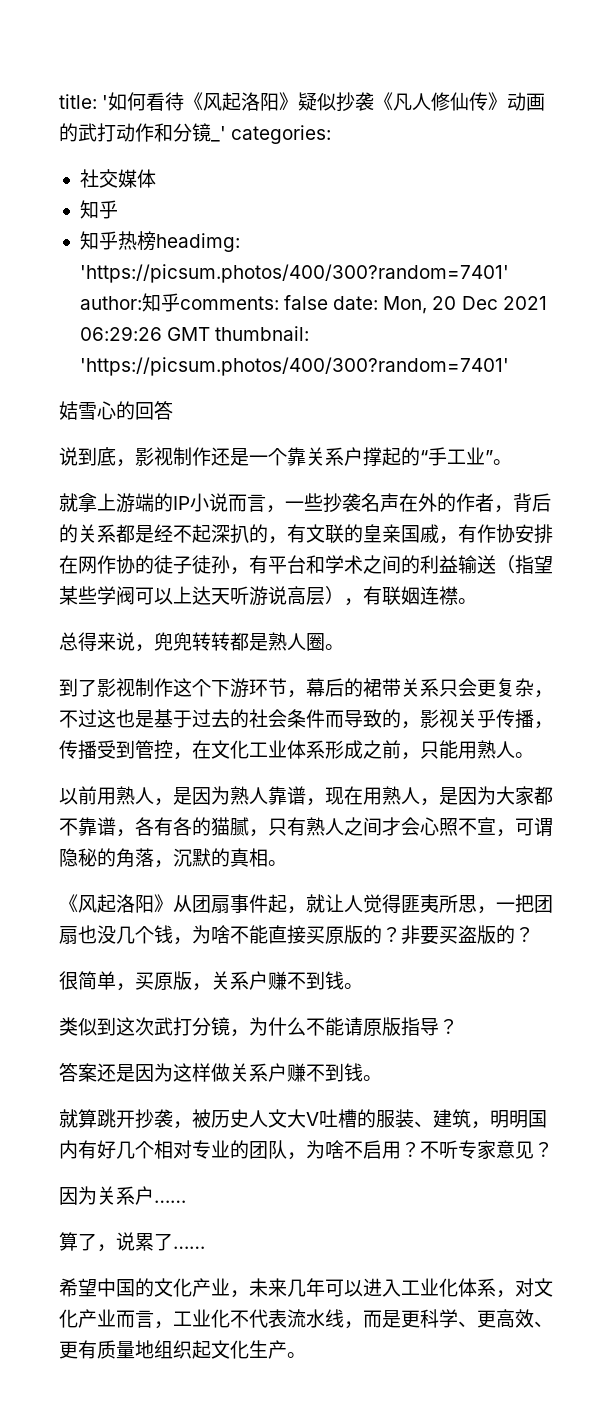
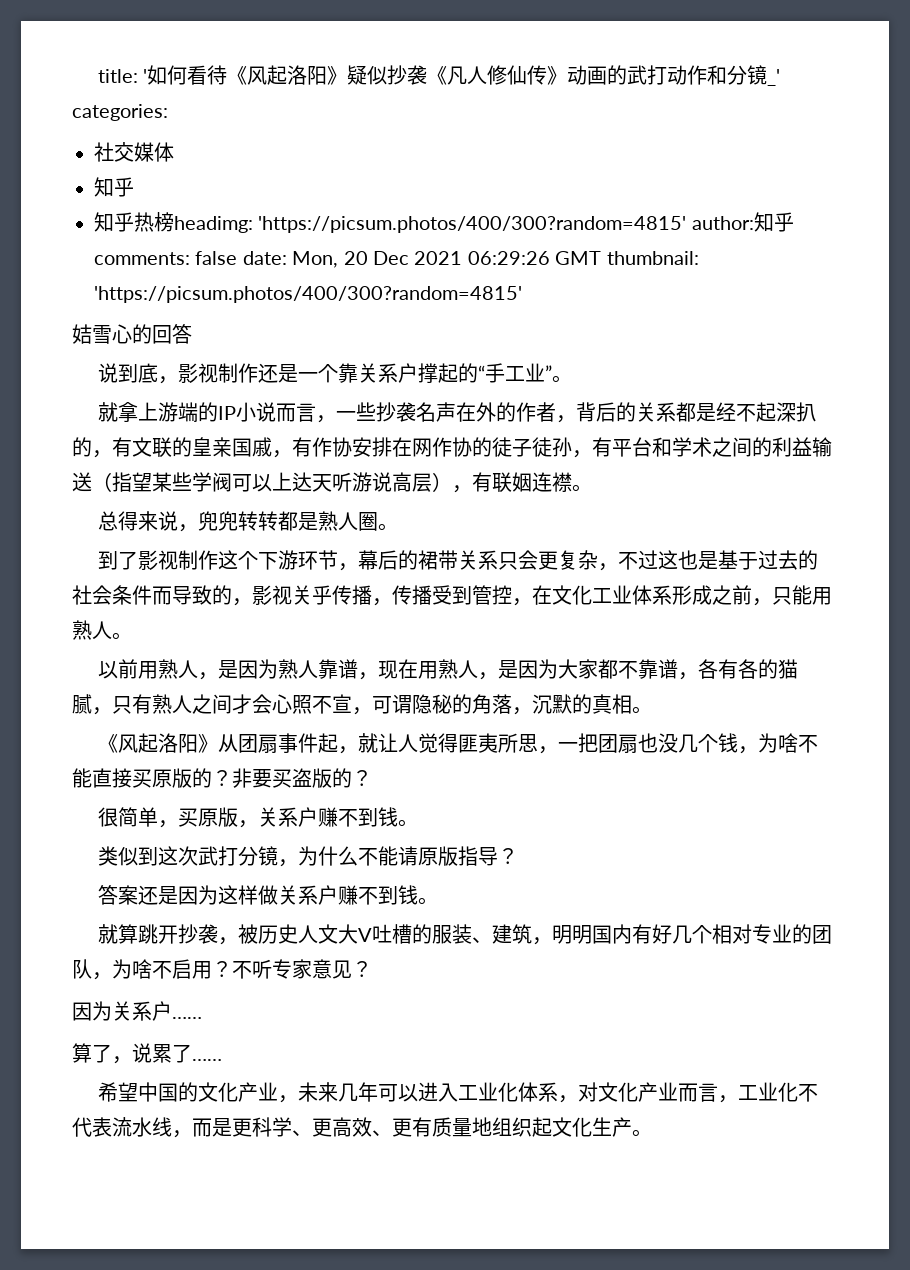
[79,264,509,283] 'https://picsum.photos/400/300?random=7401' -> [258,216,687,233] 'https://picsum.photos/400/300?random=4815'
[79,357,509,376] 'https://picsum.photos/400/300?random=7401' -> [94,286,522,303] 'https://picsum.photos/400/300?random=4815'

